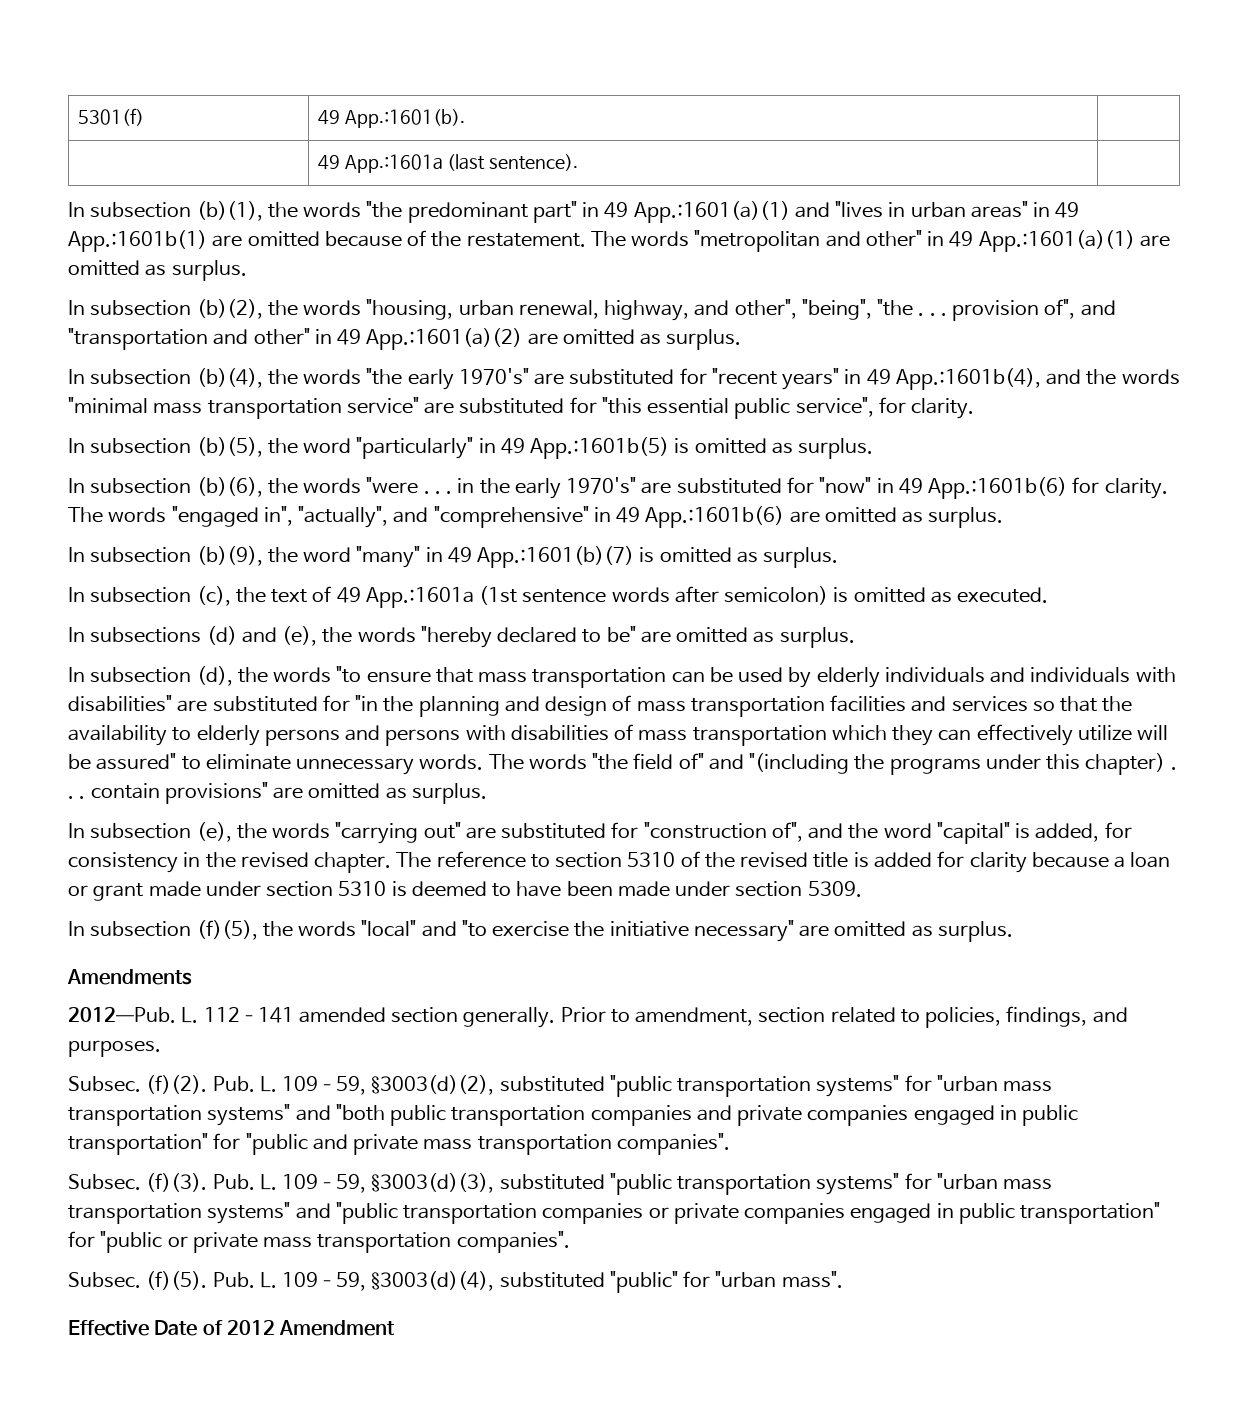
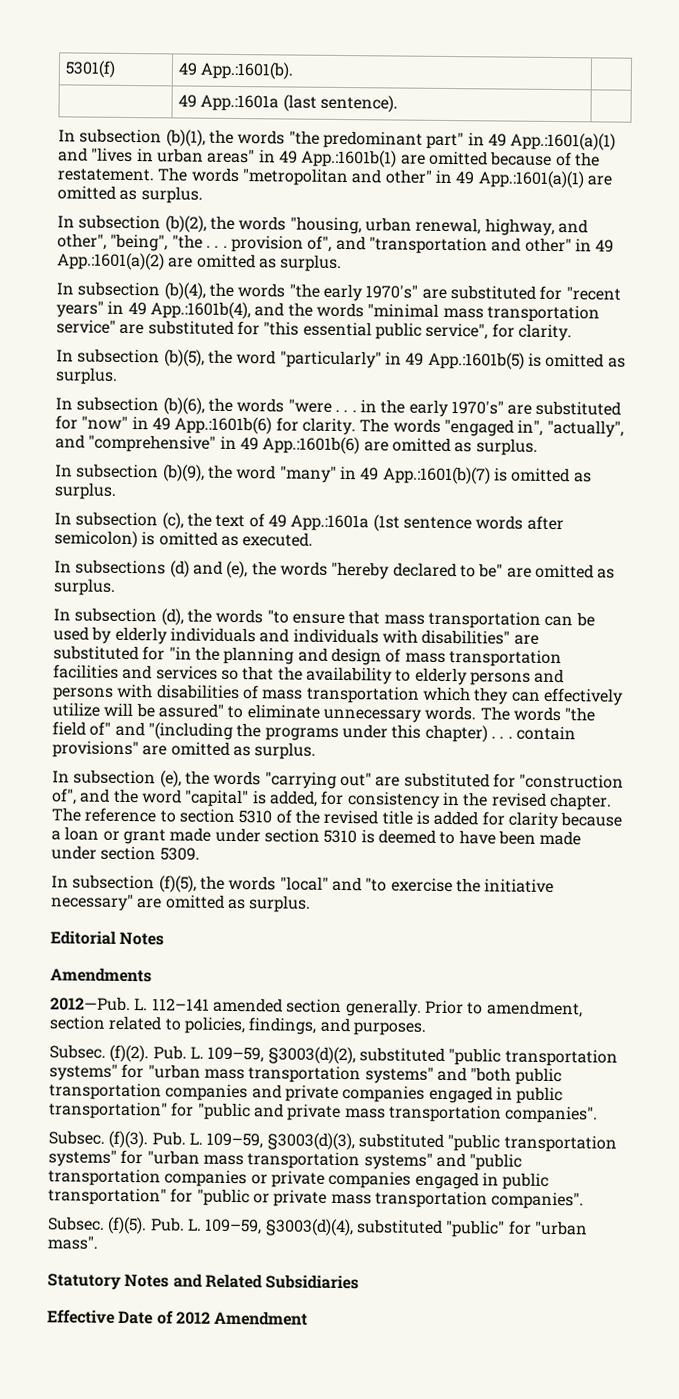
(1013, 931) none -> [50,930,165,946] // Editorial Notes
(843, 1279) none -> [47,1273,360,1290] // Statutory Notes and Related Subsidiaries

